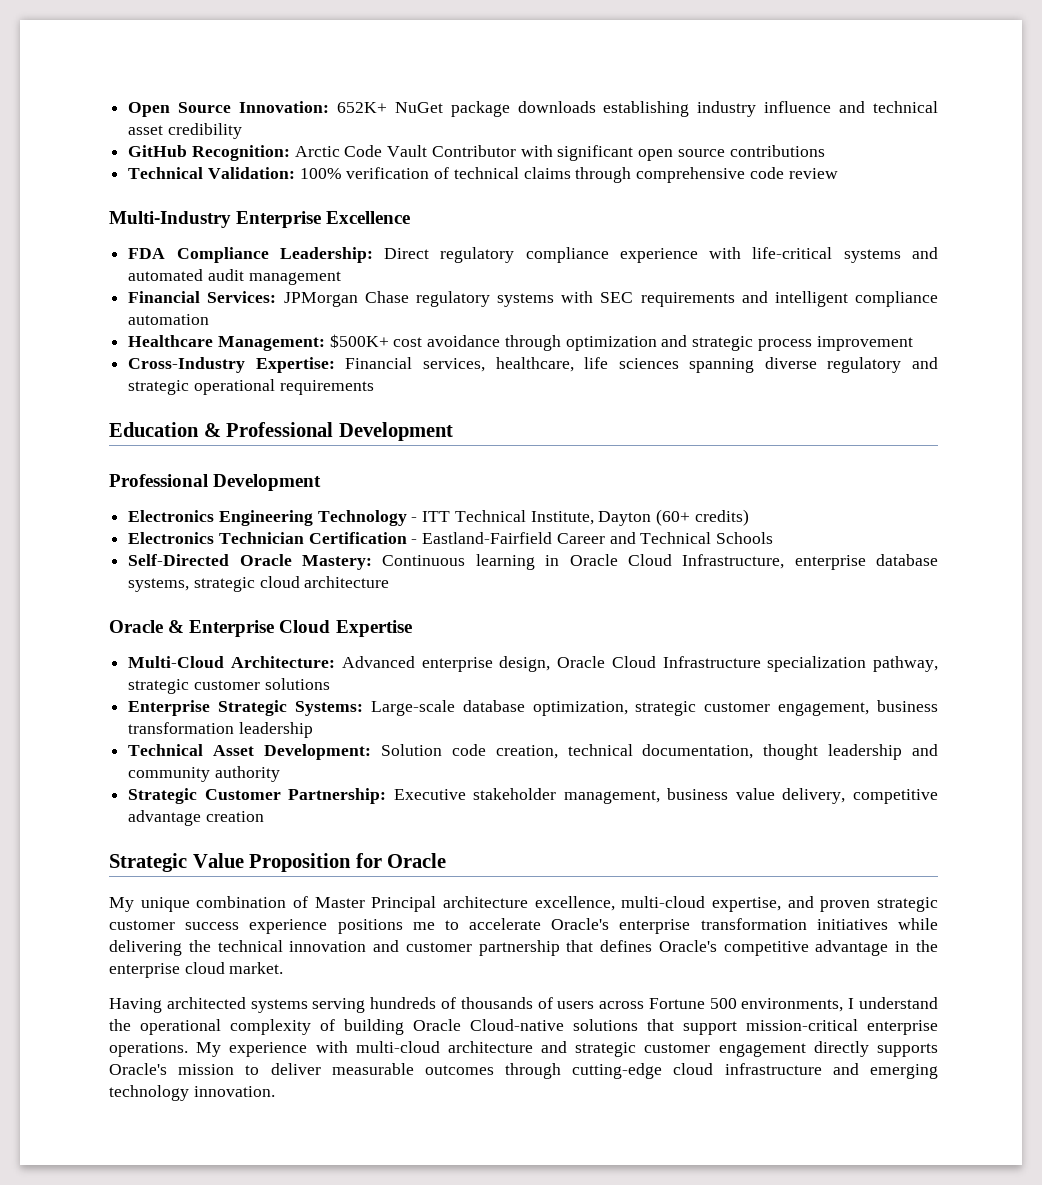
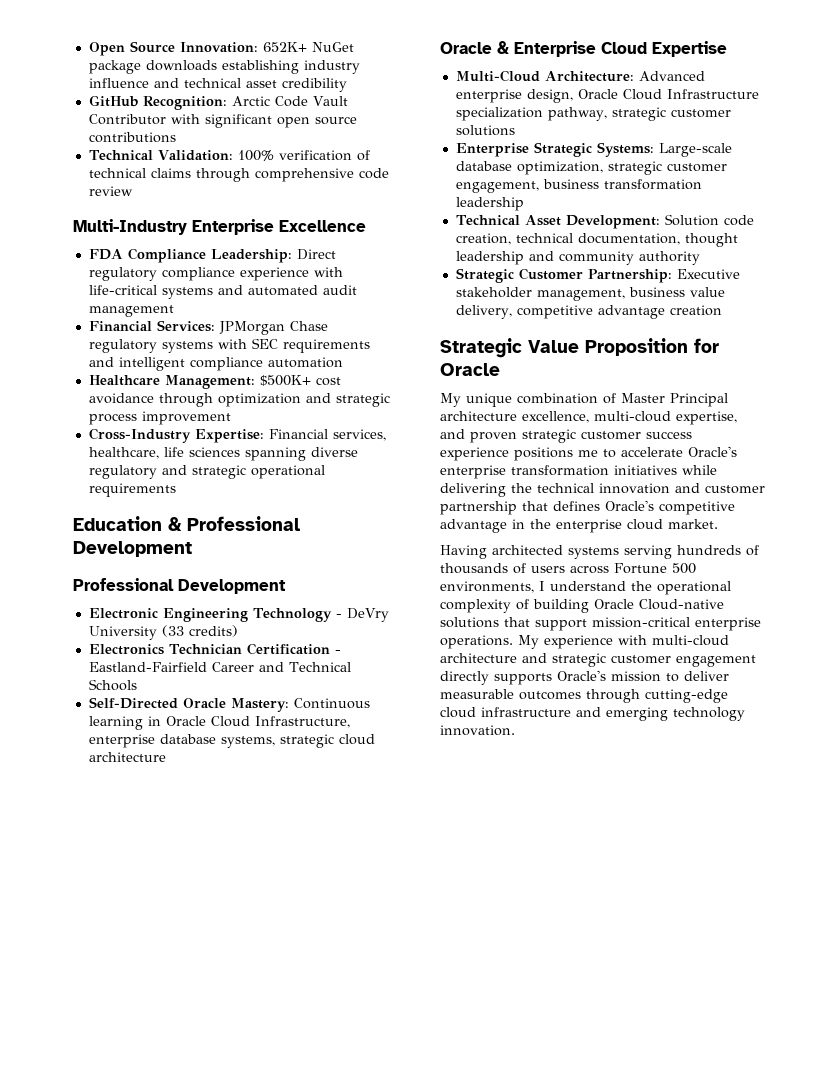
[128,510,215,522] Electronics -> [88,608,158,619] Electronic
[422,509,691,526] ITT Technical Institute, Dayton (60+ -> [346,608,389,622] [88,625,184,640] DeVry University (33

